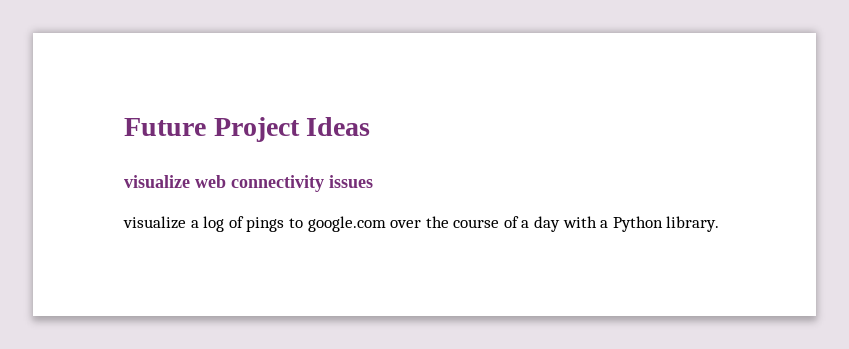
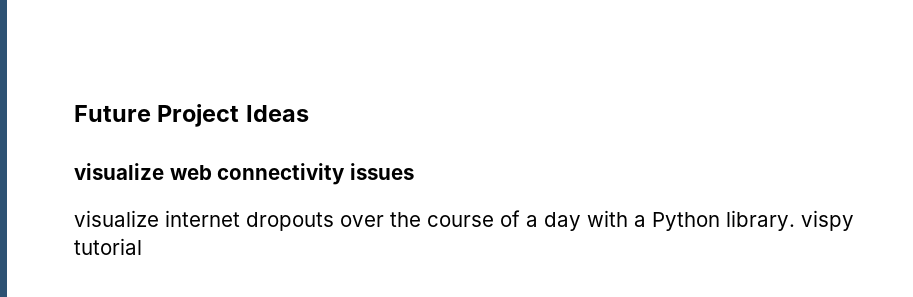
[190,216,386,232] a log of pings to google.com -> [165,210,334,231] internet dropouts
(720, 224) none -> [801,210,854,231] [74,238,142,255] vispy tutorial

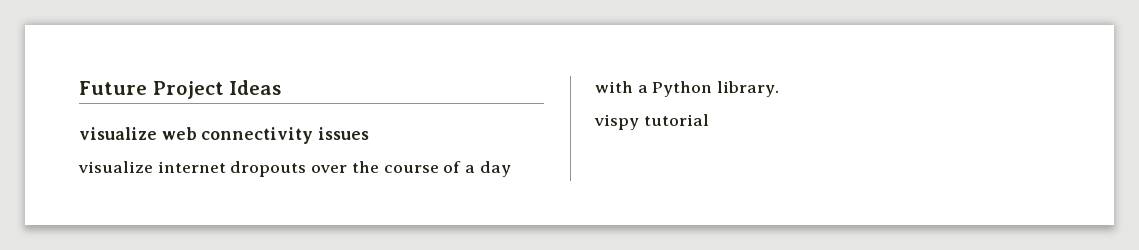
(795, 220) none -> (780, 89) //

